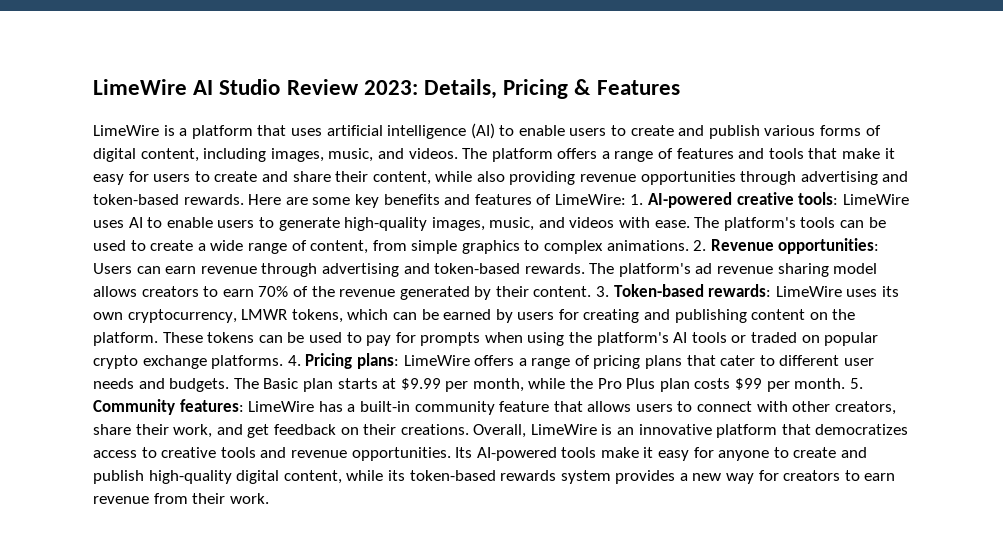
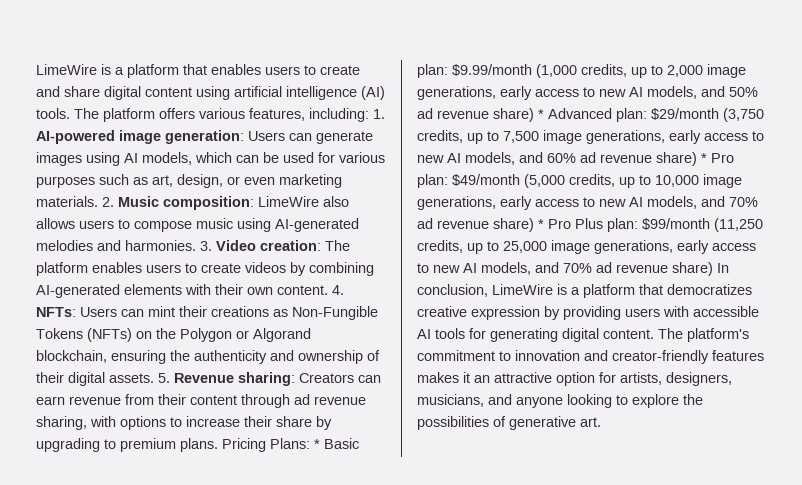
[93,79,680,99] [93,123,881,139] [93,148,895,162] [93,171,149,185] LimeWire AI Studio Review 2023: Details, Pricing & Features // LimeWire is a platform that uses artificial intelligence (AI) to enable users to create and publish various forms of digital content, including images, music, and videos. The platform offers a range of features and tools that make it easy for -> [36,64,261,78] LimeWire is a platform that enables
[335,171,909,185] [93,192,909,208] [93,217,886,231] [93,238,880,254] [93,263,878,277] [93,284,900,300] [93,309,856,323] [93,332,879,346] [93,353,875,369] [93,378,863,392] [93,399,896,415] [93,424,909,438] [93,447,868,461] [93,470,896,484] [93,493,269,504] their content, while also providing revenue opportunities through advertising and token-based rewards. Here are some key benefits and features of LimeWire: 1. AI-powered creative tools: LimeWire uses AI to enable users to generate high-quality images, music, and videos with ease. The platform's tools can be used to create a wide range of content, from simple graphics to complex animations. 2. Revenue opportunities: Users can earn revenue through advertising and token-based rewards. The platform's ad revenue sharing model allows creators to earn 70% of the revenue generated by their content. 3. Token-based rewards: LimeWire uses its own cryptocurrency, LMWR tokens, which can be earned by users for creating and publishing content on the platform. These tokens can be used to pay for prompts when using the platform's AI tools or traded on popular crypto exchange platforms. 4. Pricing plans: LimeWire offers a range of pricing plans that cater to different user needs and budgets. The Basic plan starts at $9.99 per month, while the Pro Plus plan costs $99 per month. 5. Community features: LimeWire has a built-in community feature that allows users to connect with other creators, share their work, and get feedback on their creations. Overall, LimeWire is an innovative platform that democratizes access to creative tools and revenue opportunities. Its AI-powered tools make it easy for anyone to create and publish high-quality digital content, while its token-based rewards system provides a new way for creators to earn revenue from their work. -> [104,86,385,100] [36,108,385,122] [36,130,373,144] [36,152,385,166] [36,174,342,188] [36,196,349,210] [36,218,359,232] [36,240,350,251] [36,262,374,276] [36,284,344,298] [36,306,378,320] [36,328,311,342] [36,350,380,364] [36,372,381,386] [36,394,366,408] [36,416,332,430] [36,438,359,452] [417,64,746,78] [417,86,758,100] [417,108,764,122] [417,130,764,144] [417,152,734,166] [417,174,742,188] [417,196,758,210] [417,218,763,232] [417,240,756,254] [417,262,729,276] [417,284,752,298] [417,306,759,320] [417,328,749,342] [417,350,764,364] [417,372,732,386] [417,394,703,408] [417,416,601,430] digital content using artificial intelligence (AI) tools. The platform offers various features, including: 1. AI-powered image generation: Users can generate images using AI models, which can be used for various purposes such as art, design, or even marketing materials. 2. Music composition: LimeWire also allows users to compose music using AI-generated melodies and harmonies. 3. Video creation: The platform enables users to create videos by combining AI-generated elements with their own content. 4. NFTs: Users can mint their creations as Non-Fungible Tokens (NFTs) on the Polygon or Algorand blockchain, ensuring the authenticity and ownership of their digital assets. 5. Revenue sharing: Creators can earn revenue from their content through ad revenue sharing, with options to increase their share by upgrading to premium plans. Pricing Plans: * Basic plan: $9.99/month (1,000 credits, up to 2,000 image generations, early access to new AI models, and 50% ad revenue share) * Advanced plan: $29/month (3,750 credits, up to 7,500 image generations, early access to new AI models, and 60% ad revenue share) * Pro plan: $49/month (5,000 credits, up to 10,000 image generations, early access to new AI models, and 70% ad revenue share) * Pro Plus plan: $99/month (11,250 credits, up to 25,000 image generations, early access to new AI models, and 70% ad revenue share) In conclusion, LimeWire is a platform that democratizes creative expression by providing users with accessible AI tools for generating digital content. The platform's commitment to innovation and creator-friendly features makes it an attractive option for artists, designers, musicians, and anyone looking to explore the possibilities of generative art.

